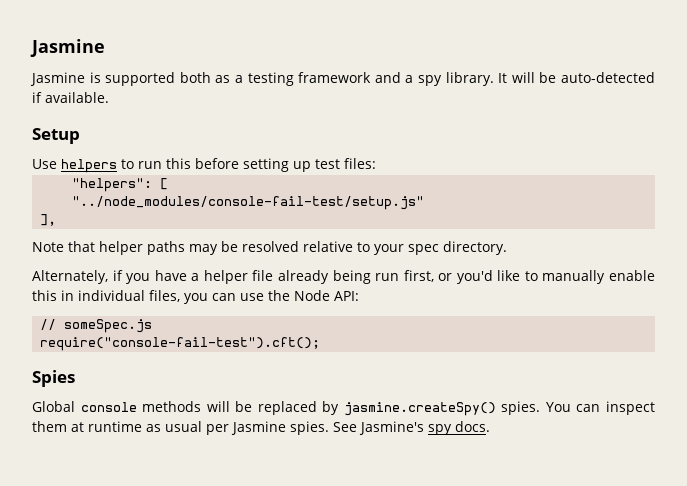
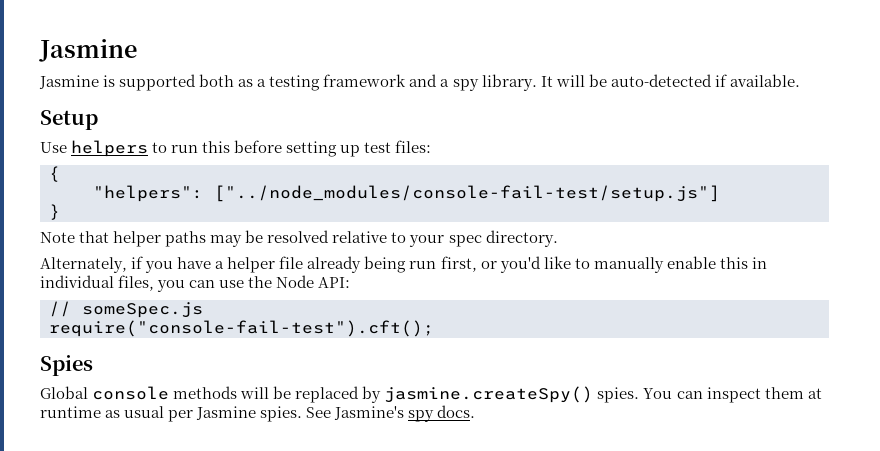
(376, 163) none -> [49,166,60,182] // {
[160,178,169,190] [72,196,425,210] [40,214,57,226] [ // "../node_modules/console-fail-test/setup.js" // ], -> [214,185,720,202] [49,204,60,220] ["../node_modules/console-fail-test/setup.js"] // }

